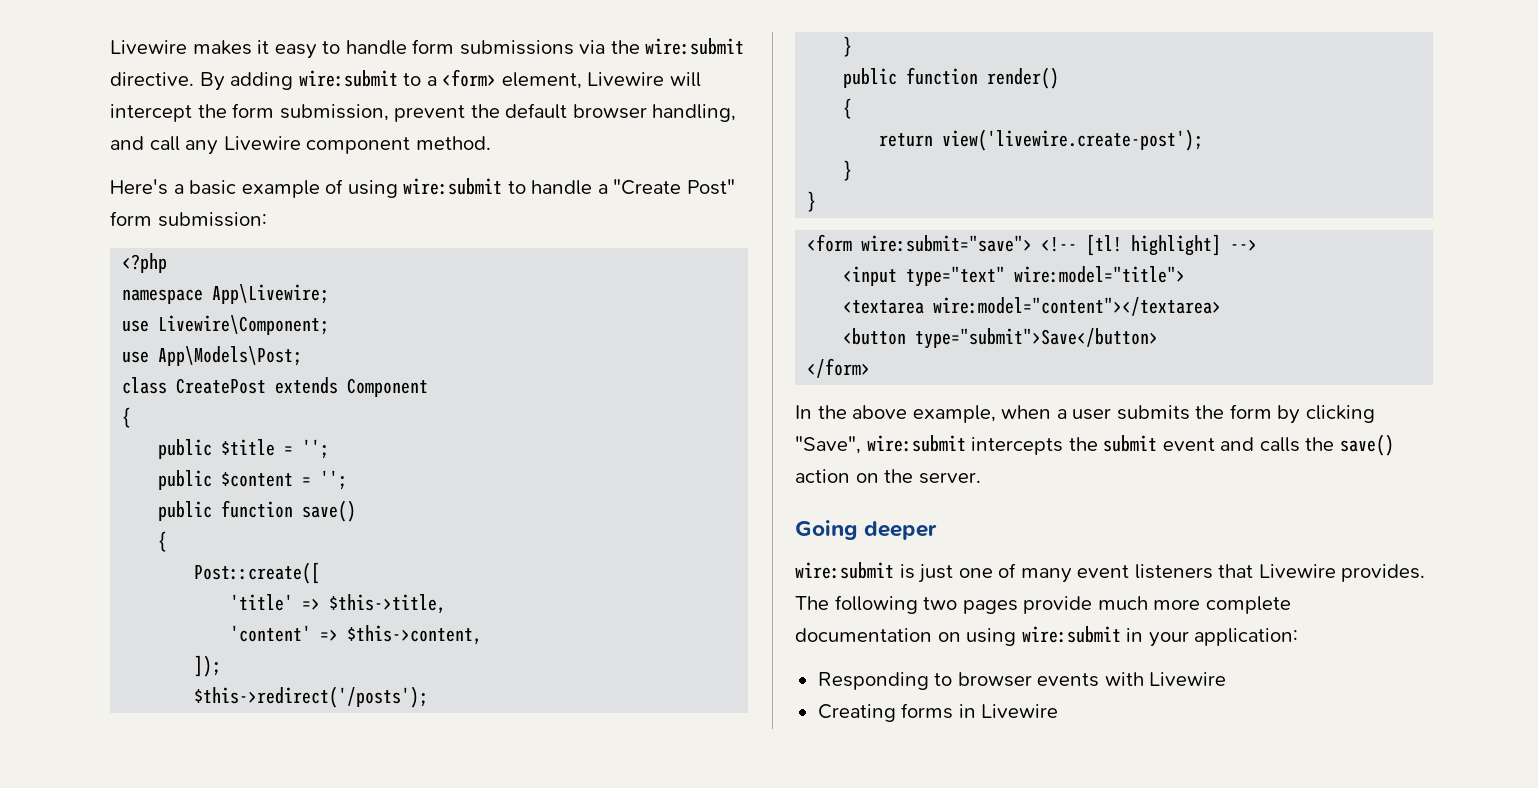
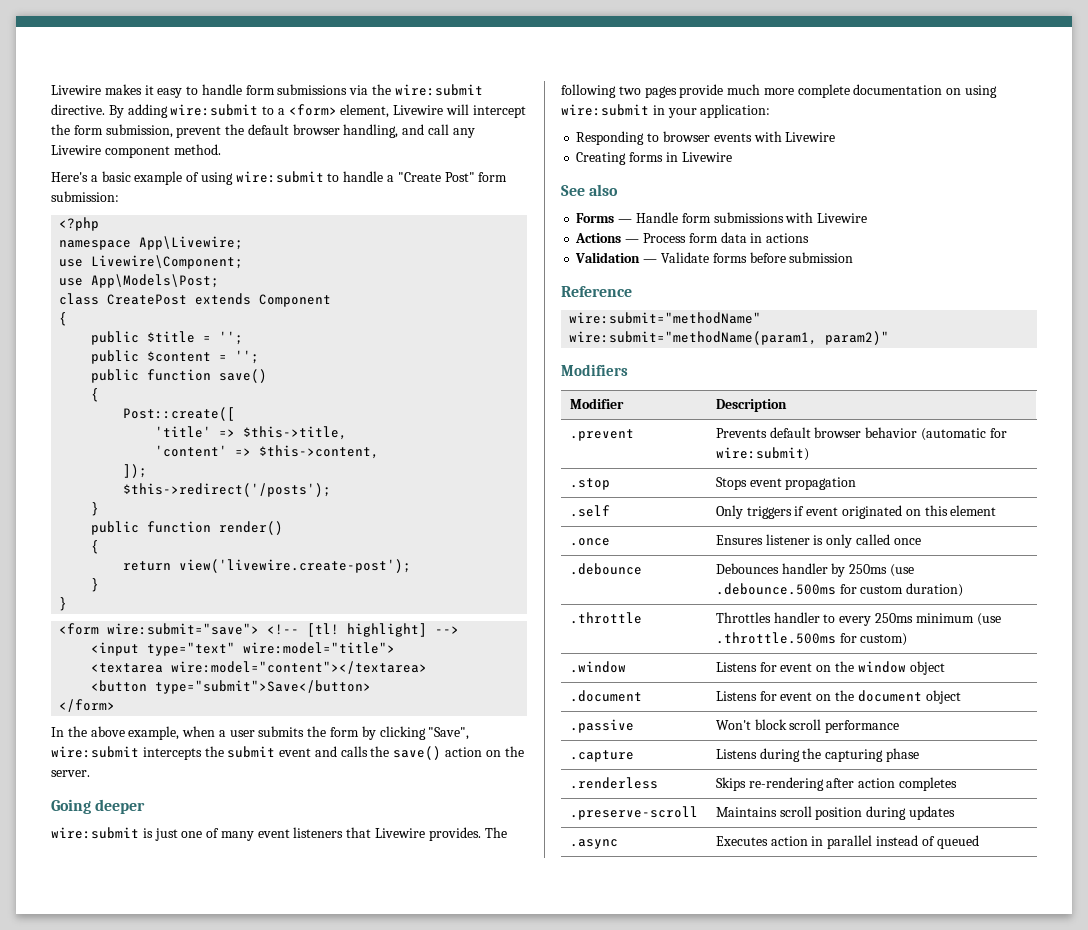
(1059, 711) none -> [561,184,619,196] [576,212,868,223] [575,232,810,243] [575,252,854,263] [561,286,632,297] [569,312,762,324] [569,331,890,345] [561,364,628,376] [569,398,624,409] [715,399,787,412] [569,429,634,441] [715,427,1007,441] [715,447,809,461] [569,478,610,490] [715,477,857,490] [569,505,610,517] [715,505,997,519] [569,538,610,546] [715,534,921,548] [569,563,642,575] [715,563,914,577] [715,583,964,597] [569,612,642,624] [715,612,1001,626] [715,632,908,646] [569,661,626,673] [715,661,945,675] [569,690,642,702] [715,690,961,704] [569,719,634,733] [715,719,900,733] [569,750,634,762] [715,748,919,762] [569,777,658,789] [715,777,957,791] [569,806,698,820] [715,806,955,820] [569,839,618,849] [715,835,979,849] // See also // Forms — Handle form submissions with Livewire // Actions — Process form data in actions // Validation — Validate forms before submission // Reference // wire:submit="methodName" // wire:submit="methodName(param1, param2)" // Modifiers // Modifier | Description // .prevent | Prevents default browser behavior (automatic for wire:submit) // .stop | Stops event propagation // .self | Only triggers if event originated on this element // .once | Ensures listener is only called once // .debounce | Debounces handler by 250ms (use .debounce.500ms for custom duration) // .throttle | Throttles handler to every 250ms minimum (use .throttle.500ms for custom) // .window | Listens for event on the window object // .document | Listens for event on the document object // .passive | Won't block scroll performance // .capture | Listens during the capturing phase // .renderless | Skips re-rendering after action completes // .preserve-scroll | Maintains scroll position during updates // .async | Executes action in parallel instead of queued

